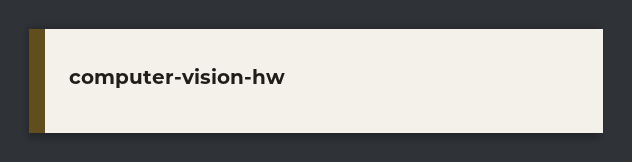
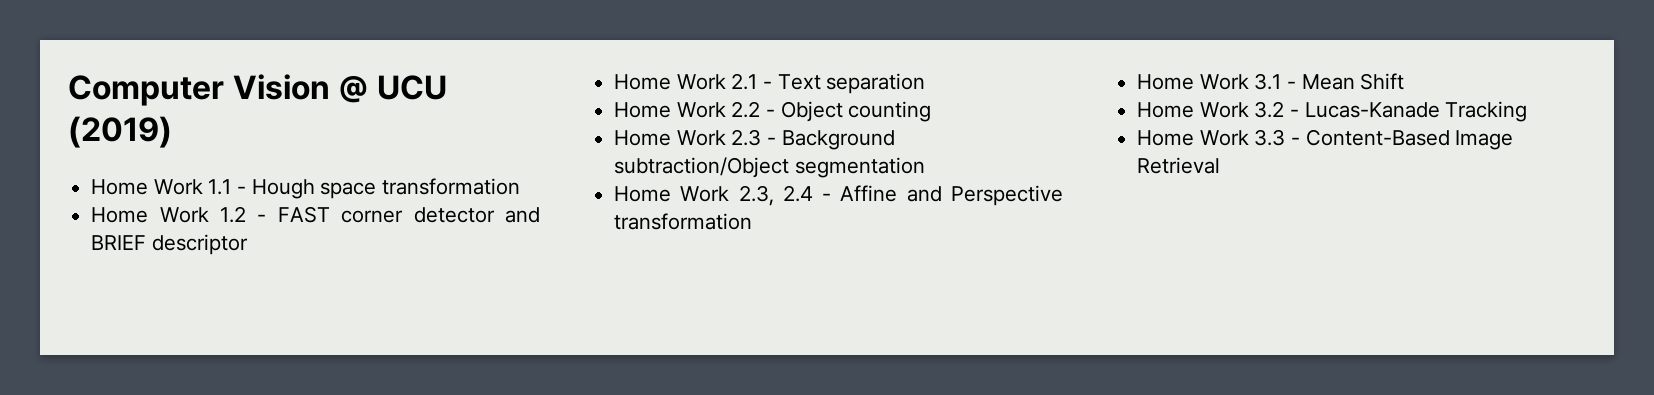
[69,68,285,88] computer-vision-hw -> [68,74,447,106] [68,116,172,148] [91,178,521,199] [91,206,540,223] [91,234,248,255] [614,73,926,94] [614,101,932,122] [614,129,895,150] [614,157,925,178] [614,185,1063,206] [614,213,753,230] [1137,73,1405,90] [1137,101,1528,122] [1137,129,1514,150] [1137,157,1221,174] Computer Vision @ UCU (2019) // Home Work 1.1 - Hough space transformation // Home Work 1.2 - FAST corner detector and BRIEF descriptor // Home Work 2.1 - Text separation // Home Work 2.2 - Object counting // Home Work 2.3 - Background subtraction/Object segmentation // Home Work 2.3, 2.4 - Affine and Perspective transformation // Home Work 3.1 - Mean Shift // Home Work 3.2 - Lucas-Kanade Tracking // Home Work 3.3 - Content-Based Image Retrieval

